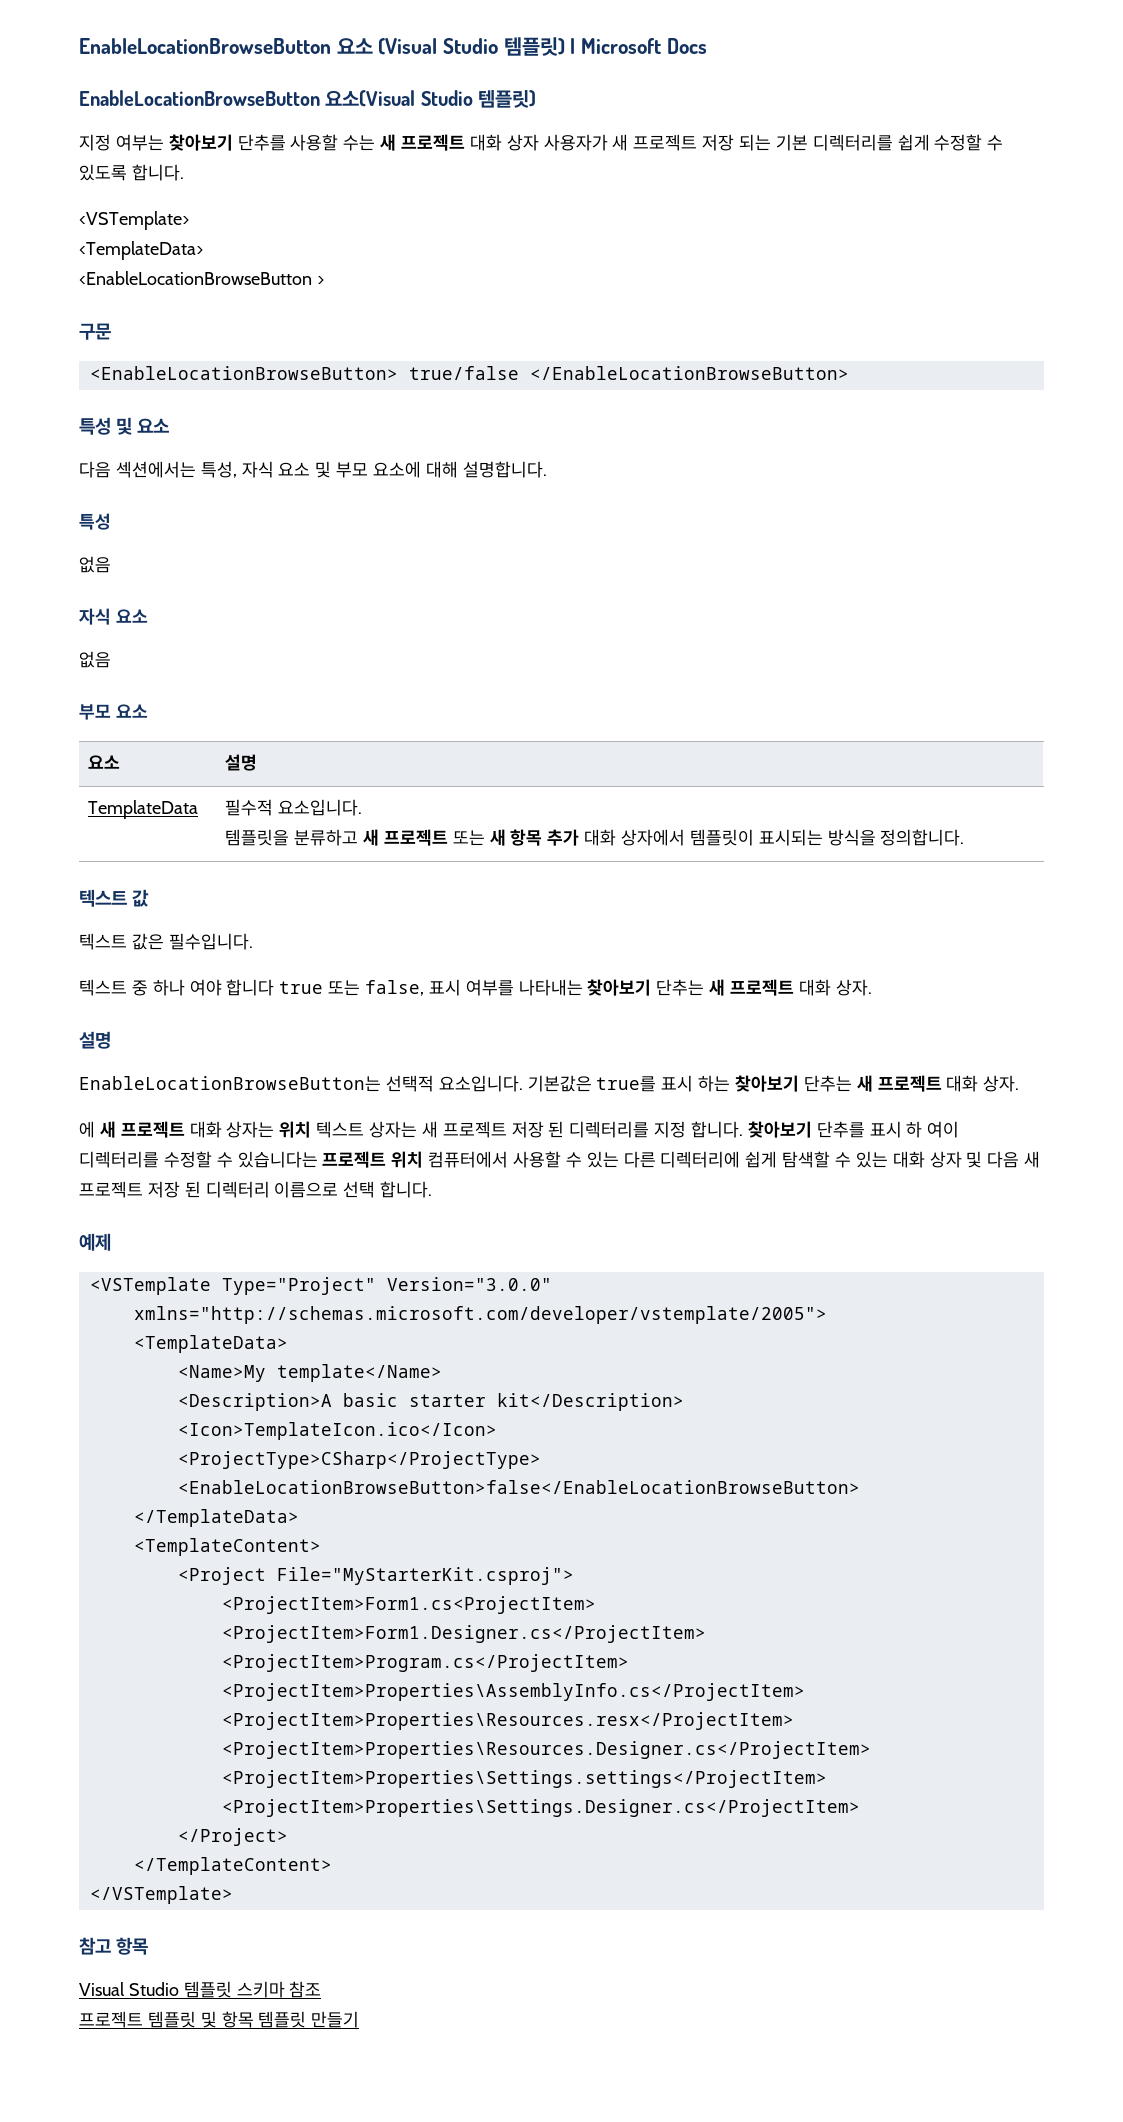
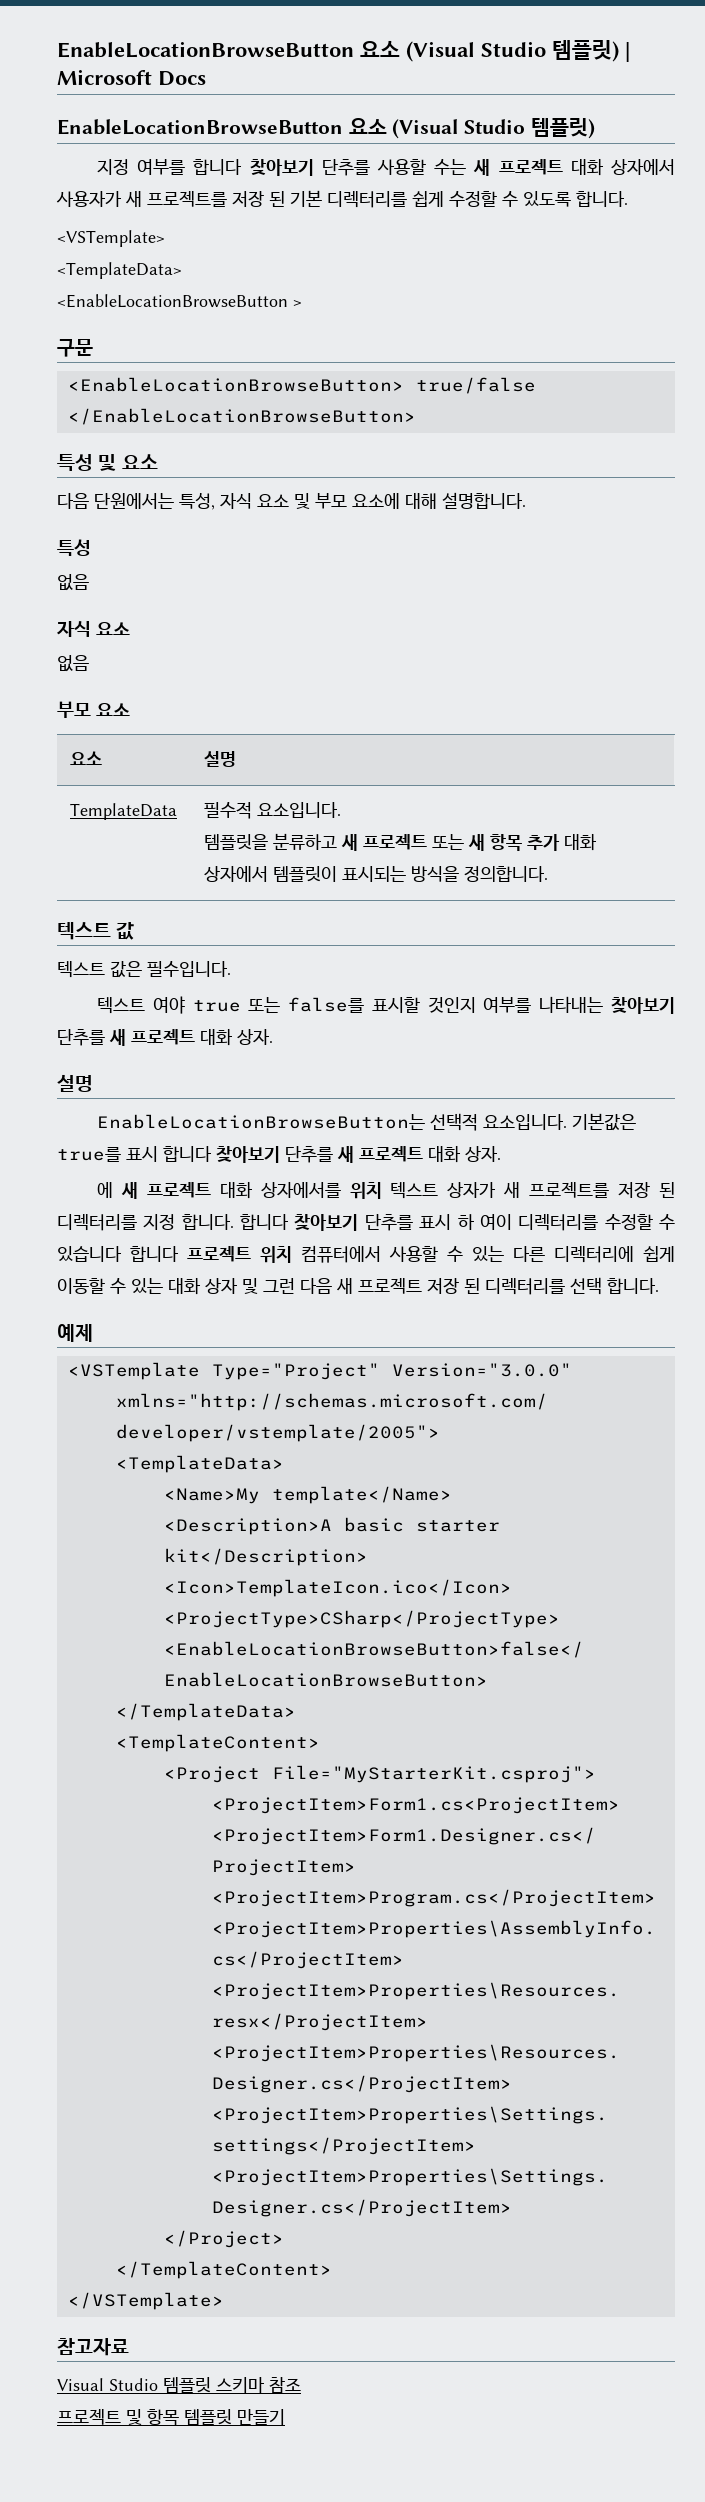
[325,90,416,107] 요소(Visual -> [348,118,459,139] 요소 (Visual
[115,134,164,151] 여부는 -> [137,159,243,175] 여부를 합니다
[506,134,539,151] 상자 -> [611,159,675,175] 상자에서
[633,134,772,151] 프로젝트 저장 되는 -> [147,191,285,207] 프로젝트를 저장 된
[115,461,196,478] 섹션에서는 -> [94,493,174,509] 단원에서는
[131,979,461,996] 중 하나 여야 합니다 true 또는 false, 표시 -> [152,996,476,1014] 여야 true 또는 false를 표시할 것인지
[656,979,705,996] 단추는 -> [57,1029,105,1046] 단추를
[698,1075,852,1092] 하는 찾아보기 단추는 -> [163,1146,333,1163] 합니다 찾아보기 단추를
[226,1121,275,1138] 상자는 -> [260,1182,341,1198] 상자에서를
[369,1121,507,1138] 상자는 새 프로젝트 -> [447,1182,610,1198] 상자가 새 프로젝트를
(744, 1129) none -> [240,1214,290,1230] 합니다
[237,1151,318,1168] 있습니다는 -> [57,1246,179,1262] 있습니다 합니다
[782,1151,831,1168] 탐색할 -> [57,1278,105,1294] 이동할
(983, 1159) none -> [263,1278,295,1294] 그런
[205,1181,339,1198] 디렉터리 이름으로 -> [485,1278,565,1295] 디렉터리를
[79,1937,149,1955] 참고 항목 -> [57,2338,129,2356] 참고자료
[147,2011,196,2028] 템플릿 -> (121, 2417) none

